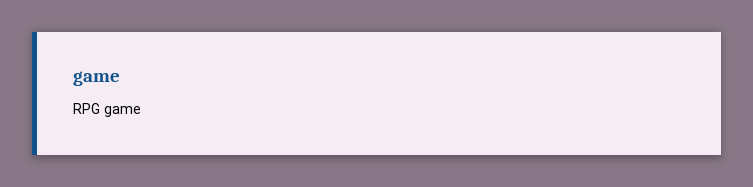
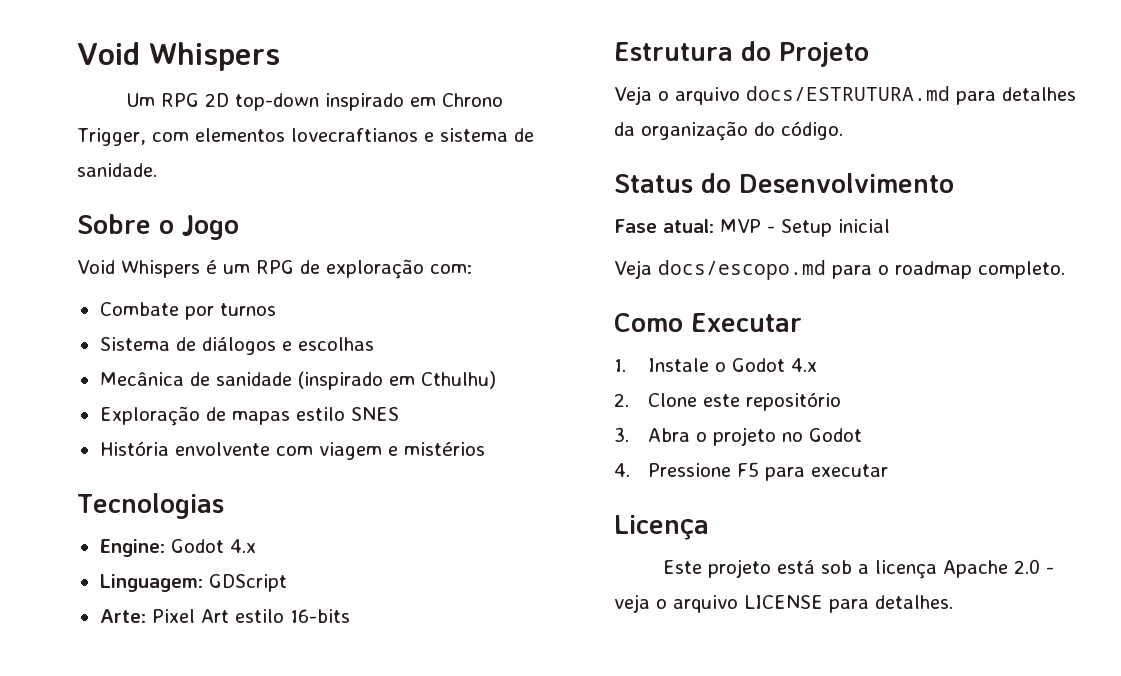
[73,71,120,86] [73,103,141,117] game // RPG game -> [77,42,280,71] [126,93,504,111] [77,128,534,146] [77,163,157,177] [77,214,239,240] [77,259,472,279] [99,302,276,320] [99,337,374,355] [99,371,496,390] [99,406,399,426] [99,441,485,460] [77,493,224,519] [99,539,256,557] [99,574,287,592] [99,609,350,623] [614,41,869,67] [614,86,1076,105] [614,121,843,141] [614,173,954,193] [614,219,890,237] [614,260,1065,280] [614,313,802,332] [614,358,818,372] [614,392,842,411] [614,427,863,446] [614,462,889,481] [614,515,709,540] [663,559,1055,579] [614,594,953,613] Void Whispers // Um RPG 2D top-down inspirado em Chrono Trigger, com elementos lovecraftianos e sistema de sanidade. // Sobre o Jogo // Void Whispers é um RPG de exploração com: // Combate por turnos // Sistema de diálogos e escolhas // Mecânica de sanidade (inspirado em Cthulhu) // Exploração de mapas estilo SNES // História envolvente com viagem e mistérios // Tecnologias // Engine: Godot 4.x // Linguagem: GDScript // Arte: Pixel Art estilo 16-bits // Estrutura do Projeto // Veja o arquivo docs/ESTRUTURA.md para detalhes da organização do código. // Status do Desenvolvimento // Fase atual: MVP - Setup inicial // Veja docs/escopo.md para o roadmap completo. // Como Executar // 1. Instale o Godot 4.x // 2. Clone este repositório // 3. Abra o projeto no Godot // 4. Pressione F5 para executar // Licença // Este projeto está sob a licença Apache 2.0 - veja o arquivo LICENSE para detalhes.

